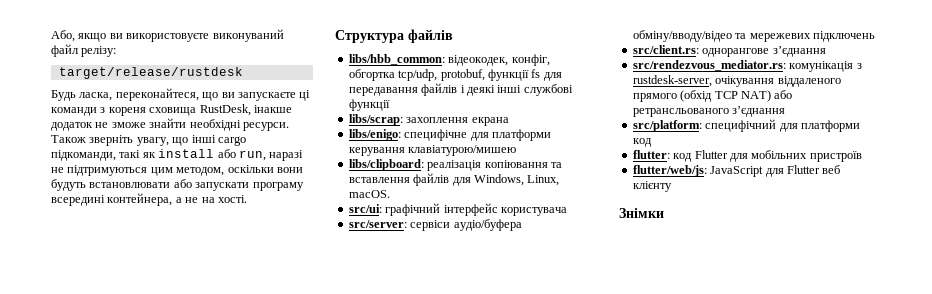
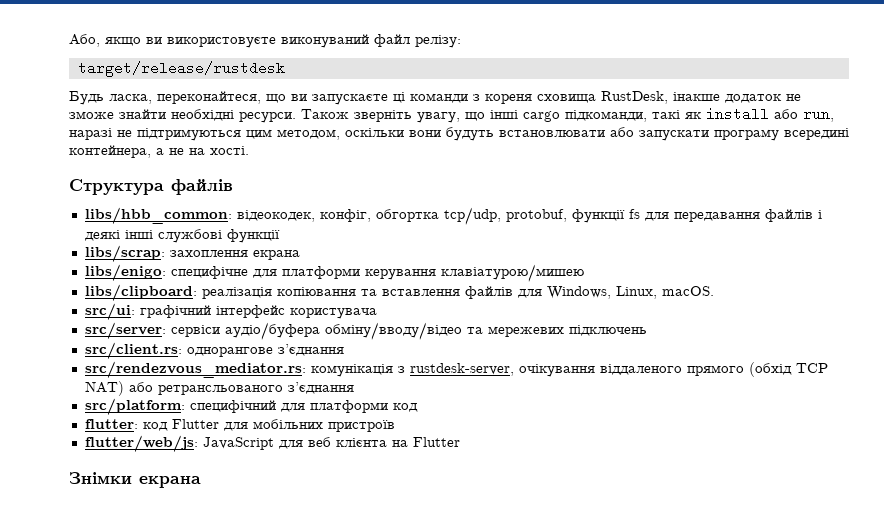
[786,165,841,174] [632,181,672,192] Flutter веб клієнту -> [307,437,460,447] веб клієнта на Flutter
(664, 213) none -> [139,476,201,488] екрана

